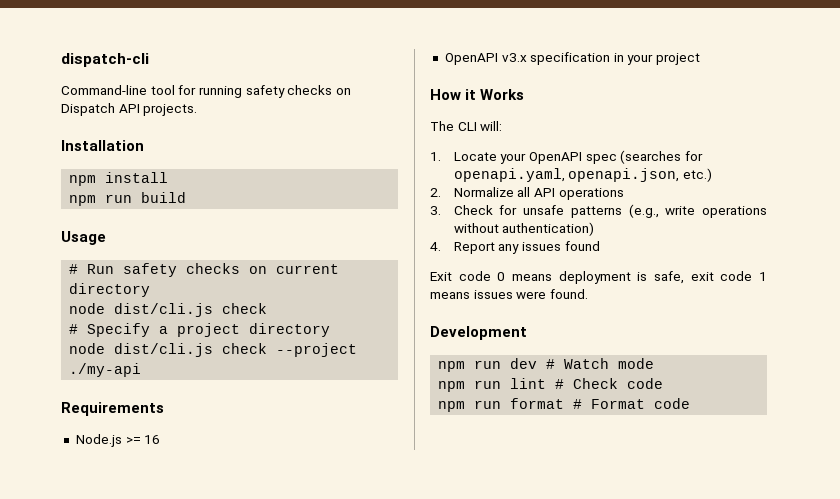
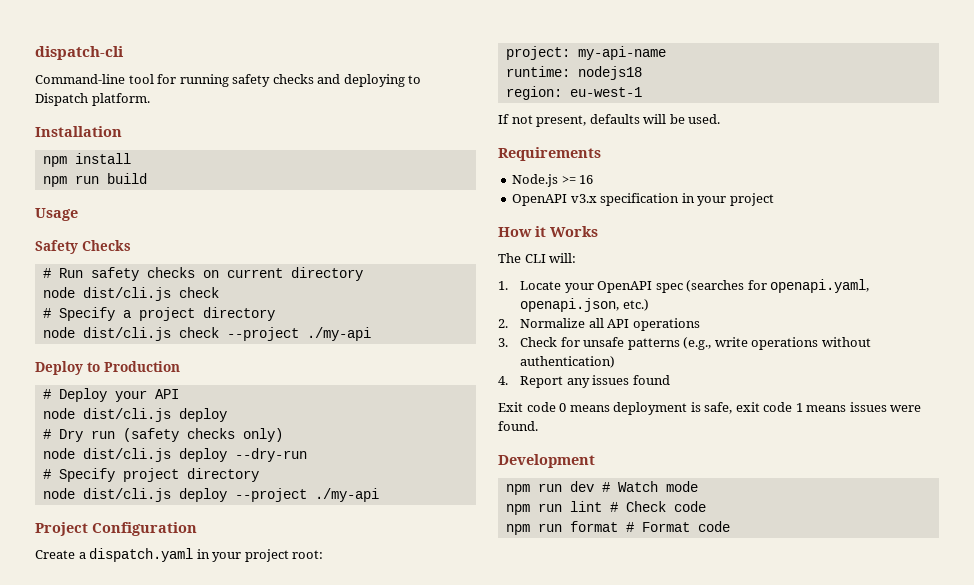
[335,88,351,95] [61,103,198,116] on Dispatch API projects. -> [317,74,422,87] [35,93,150,106] and deploying to Dispatch platform.
(106, 238) none -> [35,240,131,254] // Safety Checks
(142, 370) none -> [35,361,180,375] [42,388,179,402] [42,408,227,422] [42,428,283,442] [42,448,307,462] [42,468,259,482] [42,488,379,502] [35,522,197,536] [35,548,324,562] [505,46,666,60] [505,66,642,80] [505,86,642,100] [498,114,721,127] // Deploy to Production // # Deploy your API // node dist/cli.js deploy // # Dry run (safety checks only) // node dist/cli.js deploy --dry-run // # Specify project directory // node dist/cli.js deploy --project ./my-api // Project Configuration // Create a dispatch.yaml in your project root: // project: my-api-name // runtime: nodejs18 // region: eu-west-1 // If not present, defaults will be used.

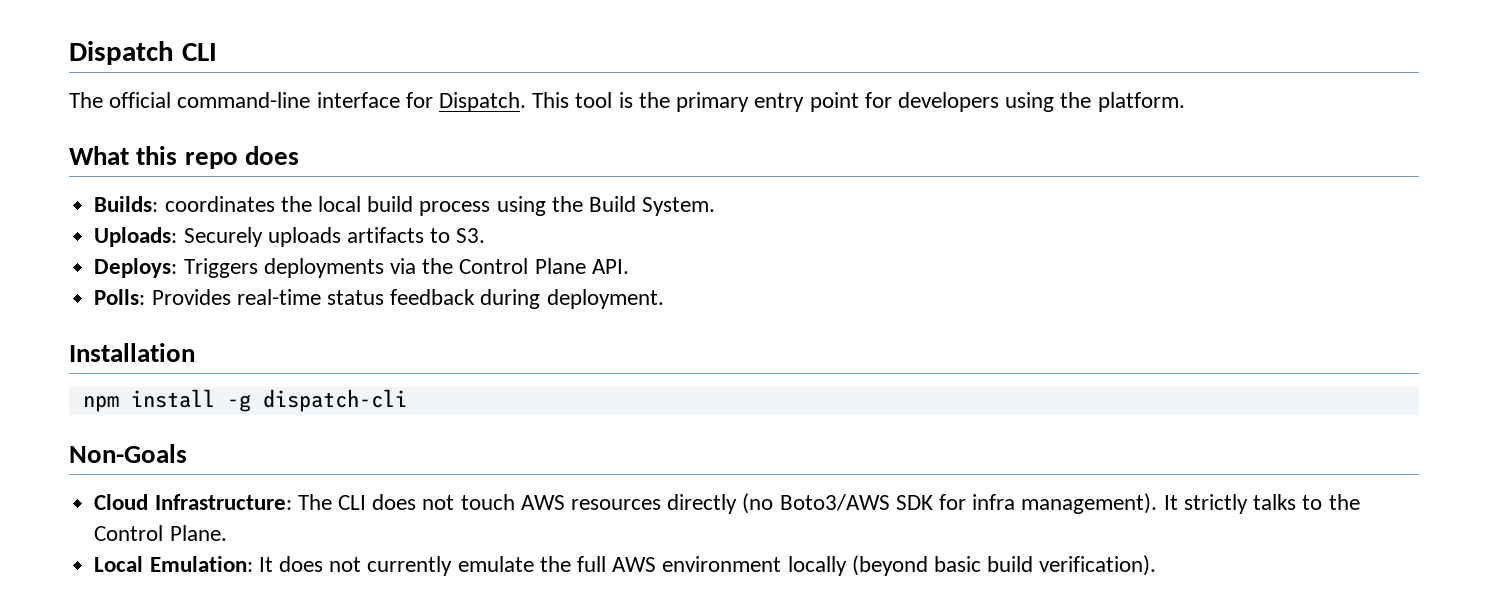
[35,46,124,60] [35,74,422,87] [35,93,150,106] [35,126,122,137] [42,153,131,167] [42,173,147,187] [35,208,78,221] [35,240,131,254] [42,267,363,281] [42,287,219,301] [42,307,275,321] [42,327,371,341] [35,361,180,375] [42,388,179,402] [42,408,227,422] [42,428,283,442] [42,448,307,462] [42,468,259,482] [42,488,379,502] [35,522,197,536] [35,548,324,562] [505,46,666,60] [505,66,642,80] [505,86,642,100] [498,114,721,127] [498,147,601,161] [512,174,594,187] [512,193,774,206] [498,226,598,237] [498,253,577,263] [498,279,870,293] [520,298,649,312] [498,318,700,331] [498,337,871,350] [520,356,616,368] [498,375,670,388] [498,402,922,415] [498,421,538,431] [498,454,595,468] [505,481,698,495] [505,501,706,515] [505,521,730,535] dispatch-cli // Command-line tool for running safety checks and deploying to Dispatch platform. // Installation // npm install // npm run build // Usage // Safety Checks // # Run safety checks on current directory // node dist/cli.js check // # Specify a project directory // node dist/cli.js check --project ./my-api // Deploy to Production // # Deploy your API // node dist/cli.js deploy // # Dry run (safety checks only) // node dist/cli.js deploy --dry-run // # Specify project directory // node dist/cli.js deploy --project ./my-api // Project Configuration // Create a dispatch.yaml in your project root: // project: my-api-name // runtime: nodejs18 // region: eu-west-1 // If not present, defaults will be used. // Requirements // Node.js >= 16 // OpenAPI v3.x specification in your project // How it Works // The CLI will: // 1. Locate your OpenAPI spec (searches for openapi.yaml, openapi.json, etc.) // 2. Normalize all API operations // 3. Check for unsafe patterns (e.g., write operations without authentication) // 4. Report any issues found // Exit code 0 means deployment is safe, exit code 1 means issues were found. // Development // npm run dev # Watch mode // npm run lint # Check code // npm run format # Format code -> [69,41,217,65] [69,92,1185,112] [69,146,299,169] [94,196,716,216] [94,227,486,247] [94,258,629,278] [94,289,664,309] [69,343,195,362] [82,389,407,412] [69,444,187,463] [94,493,1360,514] [94,525,227,541] [94,555,1157,576] Dispatch CLI // The official command-line interface for Dispatch. This tool is the primary entry point for developers using the platform. // What this repo does // Builds: coordinates the local build process using the Build System. // Uploads: Securely uploads artifacts to S3. // Deploys: Triggers deployments via the Control Plane API. // Polls: Provides real-time status feedback during deployment. // Installation // npm install -g dispatch-cli // Non-Goals // Cloud Infrastructure: The CLI does not touch AWS resources directly (no Boto3/AWS SDK for infra management). It strictly talks to the Control Plane. // Local Emulation: It does not currently emulate the full AWS environment locally (beyond basic build verification).

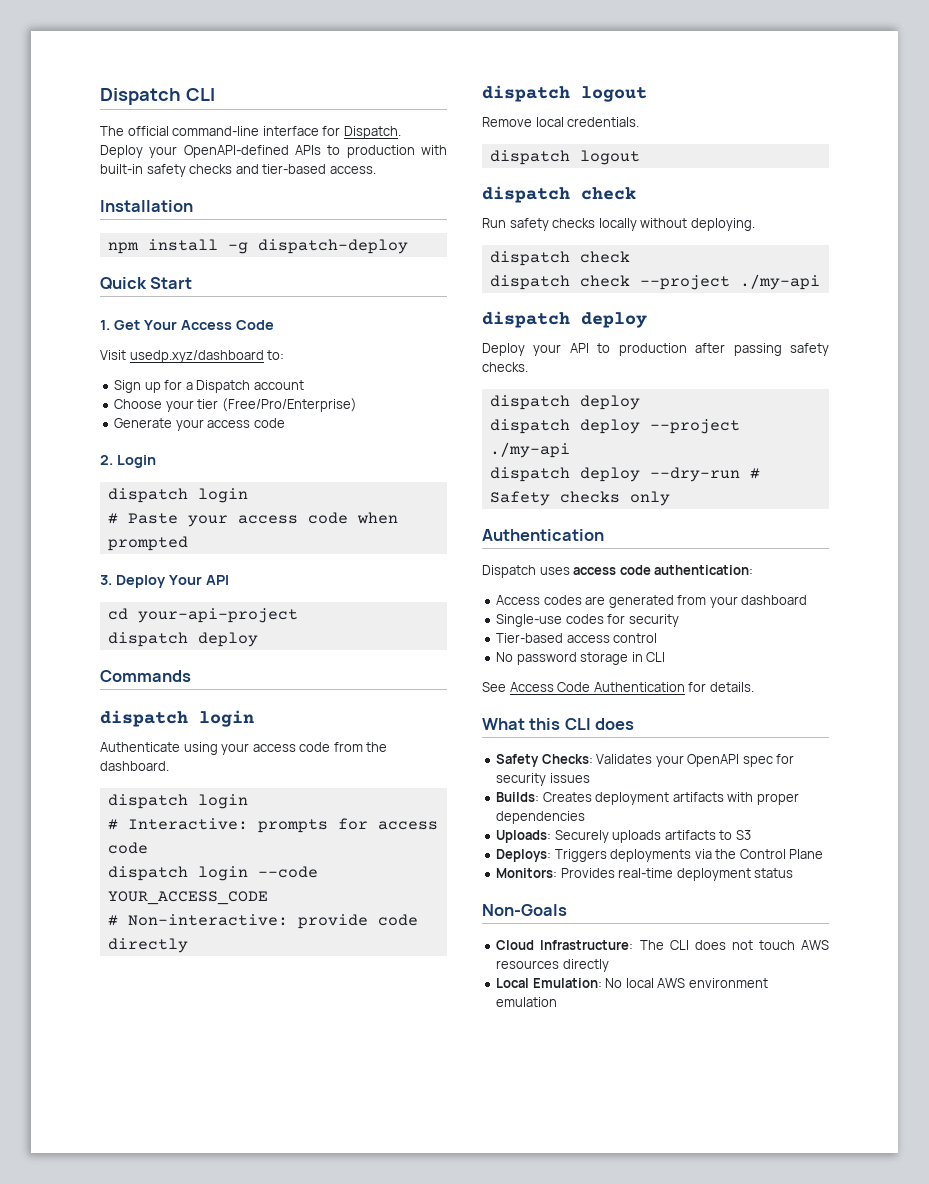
[532,92,1185,112] This tool is the primary entry point for developers using the platform. -> [100,145,448,158] [100,164,376,177] [100,200,193,212] [107,239,408,254] [100,277,193,290] [100,320,274,330] [100,350,285,363] [114,380,304,393] [114,398,357,412] [114,418,285,431] [100,455,156,468] [107,488,248,503] [107,512,398,527] [107,536,188,551] [100,575,229,588] [107,608,298,623] [107,632,258,647] [100,670,191,682] [100,710,254,727] [100,742,388,755] [100,761,169,771] [107,794,248,809] [107,818,438,833] [107,842,148,854] [107,866,318,881] [107,891,268,905] [107,914,418,929] [107,938,188,953] [482,85,647,102] [482,117,640,127] [489,150,640,165] [482,186,636,203] [482,218,755,231] [489,251,630,266] [489,274,820,290] [482,311,647,328] [482,343,829,356] [482,362,528,372] [489,395,640,410] [489,419,740,434] [489,442,570,458] [489,467,760,482] [489,491,670,506] [482,529,604,541] [482,565,754,578] [496,595,808,608] [496,614,679,627] [496,633,658,643] [496,652,666,665] [482,682,754,692] Deploy your OpenAPI-defined APIs to production with built-in safety checks and tier-based access. // Installation // npm install -g dispatch-deploy // Quick Start // 1. Get Your Access Code // Visit usedp.xyz/dashboard to: // Sign up for a Dispatch account // Choose your tier (Free/Pro/Enterprise) // Generate your access code // 2. Login // dispatch login // # Paste your access code when prompted // 3. Deploy Your API // cd your-api-project // dispatch deploy // Commands // dispatch login // Authenticate using your access code from the dashboard. // dispatch login // # Interactive: prompts for access code // dispatch login --code YOUR_ACCESS_CODE // # Non-interactive: provide code directly // dispatch logout // Remove local credentials. // dispatch logout // dispatch check // Run safety checks locally without deploying. // dispatch check // dispatch check --project ./my-api // dispatch deploy // Deploy your API to production after passing safety checks. // dispatch deploy // dispatch deploy --project ./my-api // dispatch deploy --dry-run # Safety checks only // Authentication // Dispatch uses access code authentication: // Access codes are generated from your dashboard // Single-use codes for security // Tier-based access control // No password storage in CLI // See Access Code Authentication for details.
[184,152,238,169] repo -> [564,718,591,730] CLI
[94,196,716,216] Builds: coordinates the local build process using the Build System. -> [496,754,795,767] [496,773,590,786] [496,792,799,805] [496,811,586,824] Safety Checks: Validates your OpenAPI spec for security issues // Builds: Creates deployment artifacts with proper dependencies
[456,228,486,243] S3. -> [735,830,751,840] S3
[591,259,629,274] [94,289,146,305] API. // Polls: -> [496,868,558,878] // Monitors:
(321, 297) none -> [676,868,751,881] deployment
[390,289,664,309] [69,343,195,362] [82,389,407,412] feedback during deployment. // Installation // npm install -g dispatch-cli -> (794, 873) none
[742,493,1360,514] [94,525,227,541] [94,555,1157,576] (no Boto3/AWS SDK for infra management). It strictly talks to the Control Plane. // Local Emulation: It does not currently emulate the full AWS environment locally (beyond basic build verification). -> [496,978,768,988] [496,997,558,1007] // Local Emulation: No local AWS environment emulation

